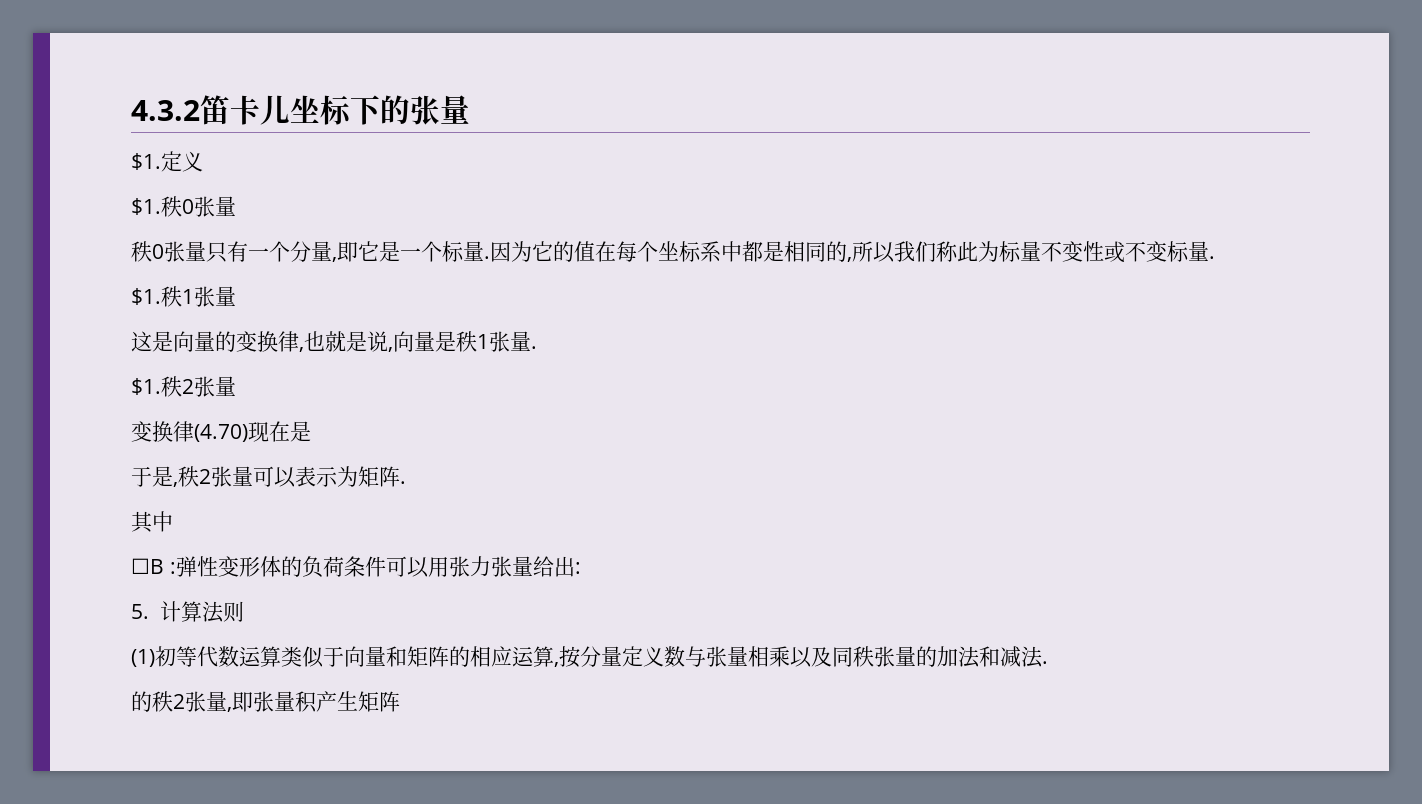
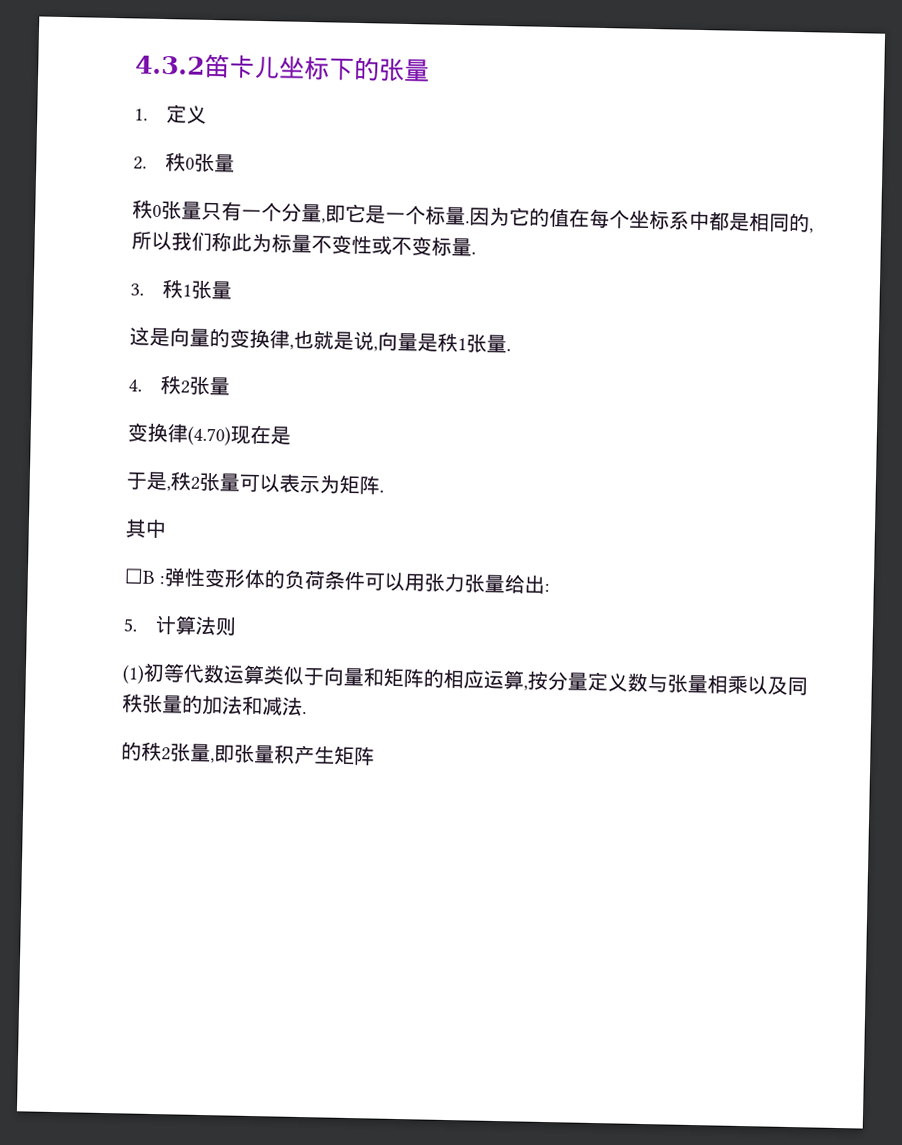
[131,153,161,170] $1. -> [134,108,148,121] 1.
[131,198,161,215] $1. -> [133,156,147,170] 2.
[131,288,161,305] $1. -> [130,283,144,296] 3.
[131,378,161,395] $1. -> [128,379,142,392] 4.

